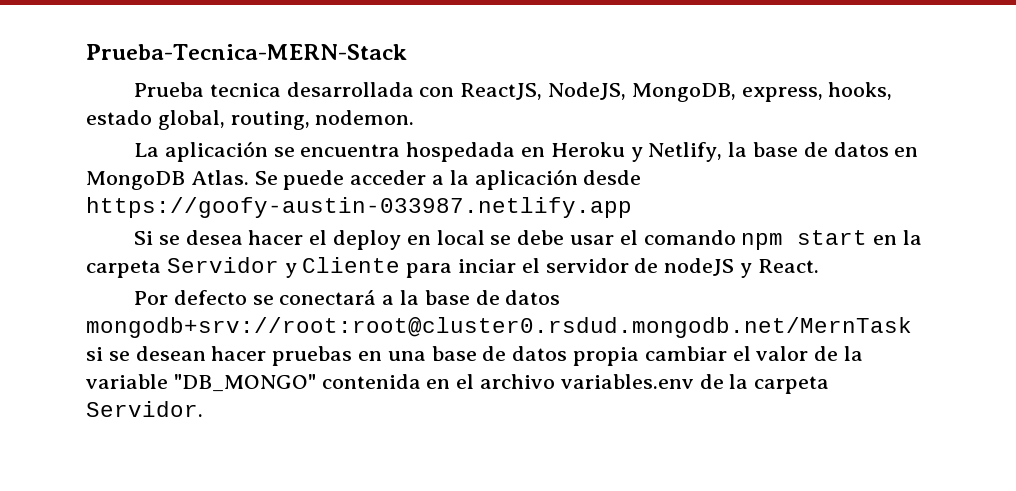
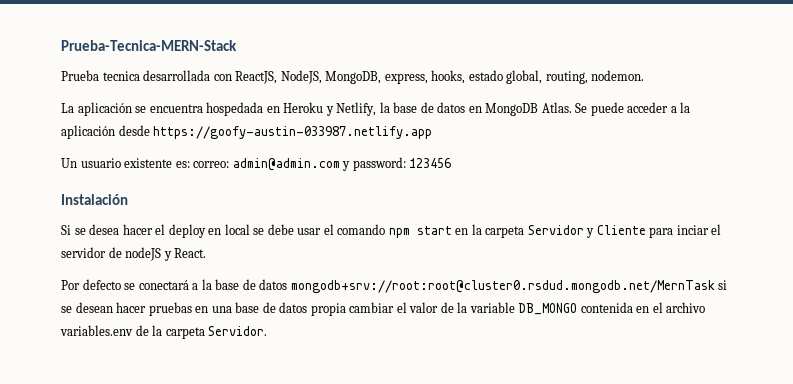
(632, 207) none -> [61,157,452,171] [61,194,128,205] // Un usuario existente es: correo: admin@admin.com y password: 123456 // Instalación
[173,374,316,392] "DB_MONGO" -> [518,303,578,315] DB_MONGO

